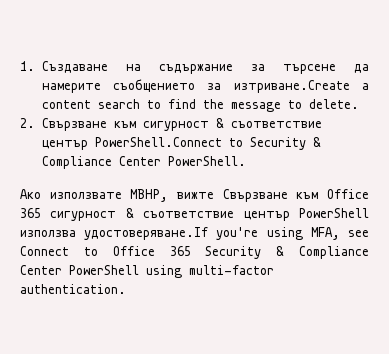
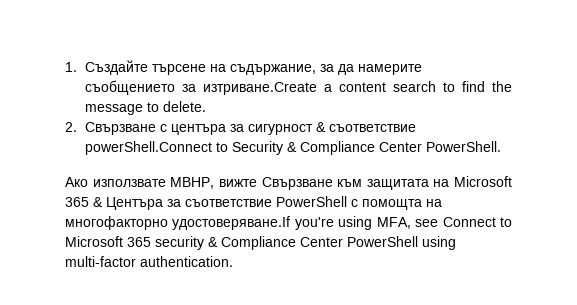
[41,61,336,74] Създаване на съдържание за търсене -> [85,60,335,75] Създайте търсене на съдържание, за
[113,118,322,131] [41,137,222,150] към сигурност & съответствие център PowerShell.Connect -> [160,122,417,135] [85,141,213,155] с центъра за сигурност & съответствие powerShell.Connect
[327,189,369,199] [20,208,369,221] [20,230,76,238] Office 365 сигурност & съответствие център PowerShell използва -> [366,176,512,190] [65,196,442,210] [65,216,168,230] защитата на Microsoft 365 & Центъра за съответствие PowerShell с помощта на многофакторно
[112,246,262,259] Office 365 Security -> [65,236,204,250] Microsoft 365 security

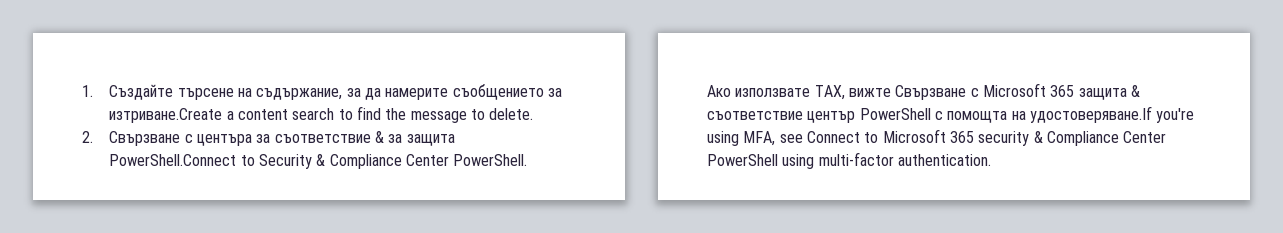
[248,122,417,135] [85,141,213,155] сигурност & съответствие powerShell.Connect -> [274,131,455,146] [109,154,237,166] съответствие & за защита PowerShell.Connect
[170,177,215,189] МВНР, -> [814,85,845,100] ТАХ,
[337,176,512,190] [65,197,272,210] към защитата на Microsoft 365 & Центъра за съответствие -> [970,83,1140,100] [707,111,856,123] с Microsoft 365 защита & съответствие център
[65,216,168,230] многофакторно -> (1026, 115) none

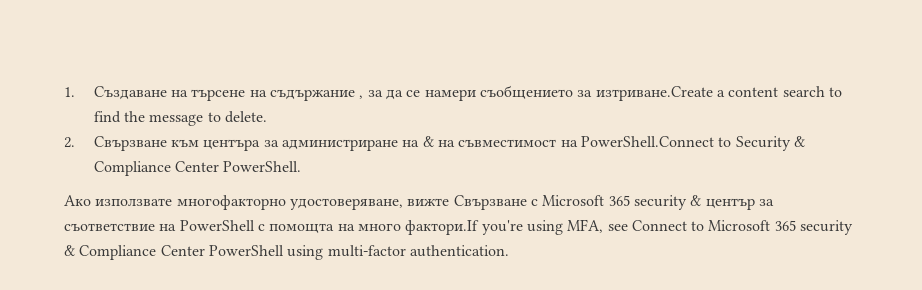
[109,84,449,100] Създайте търсене на съдържание, за да намерите -> [93,86,476,101] Създаване на търсене на съдържание , за да се намери
[184,134,193,143] с -> [171,139,200,147] към
[274,131,455,146] съответствие & за защита -> [282,136,578,151] администриране на & на съвместимост на
[814,85,845,100] ТАХ, -> [176,195,403,210] многофакторно удостоверяване,
[1078,85,1140,100] [707,111,856,123] защита & съответствие център -> [633,195,774,210] [64,223,177,231] security & център за съответствие на
[1029,106,1152,123] удостоверяване.If -> [357,220,480,235] много фактори.If

